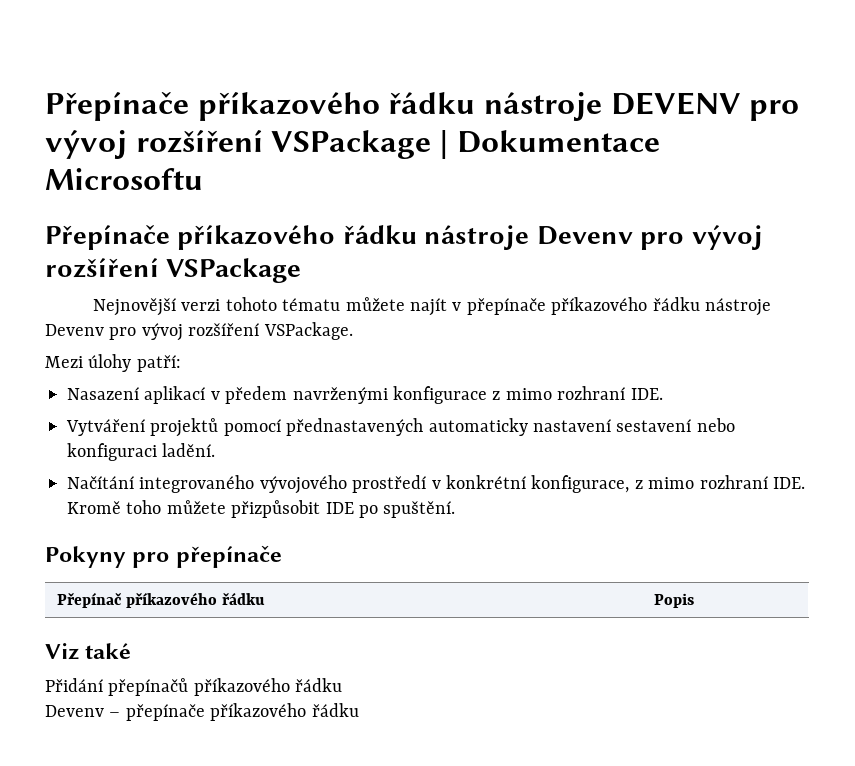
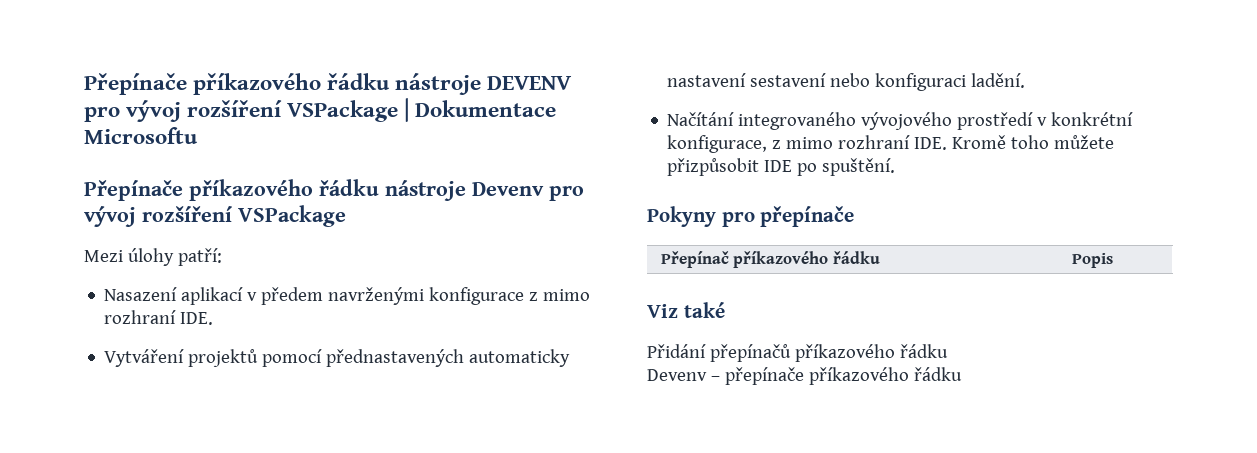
[93,297,772,316] [45,322,353,341] // Nejnovější verzi tohoto tématu můžete najít v přepínače příkazového řádku nástroje Devenv pro vývoj rozšíření VSPackage. -> (346, 216) none

